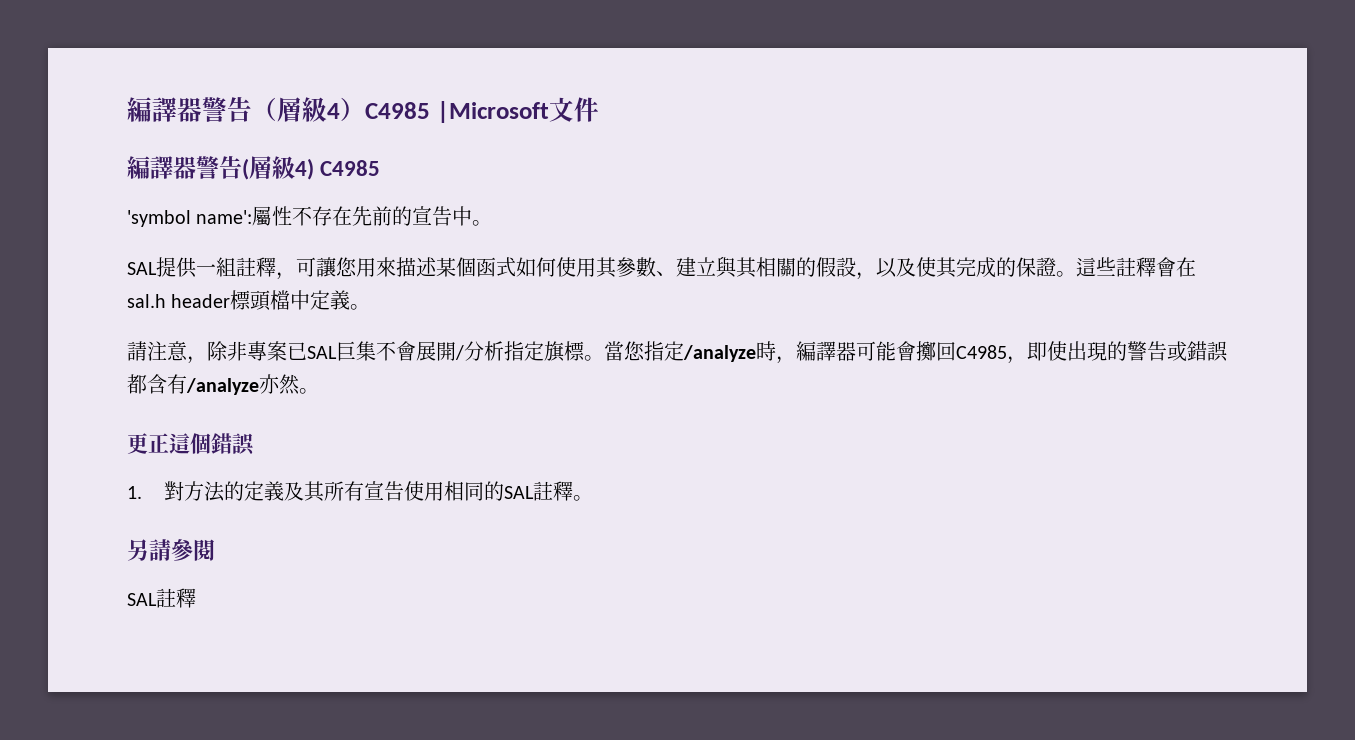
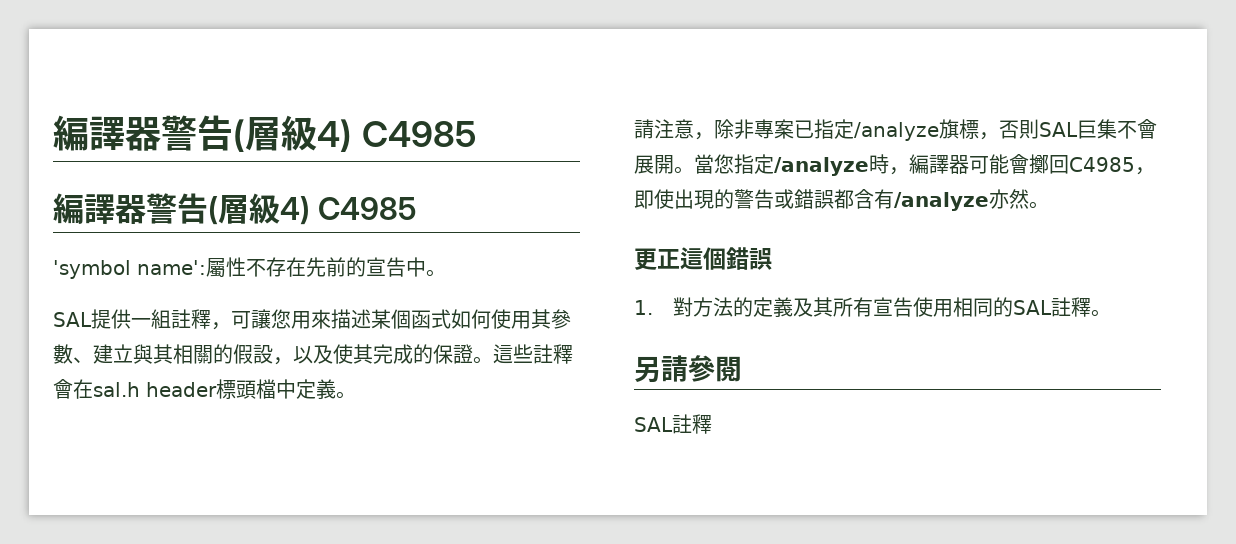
[127,97,599,123] 編譯器警告（層級4）C4985 |Microsoft文件 -> [53,115,476,152] 編譯器警告(層級4) C4985
[307,341,585,362] SAL巨集不會展開/分析指定旗標 -> [814,119,1157,141] [634,155,674,174] 指定/analyze旗標，否則SAL巨集不會展開

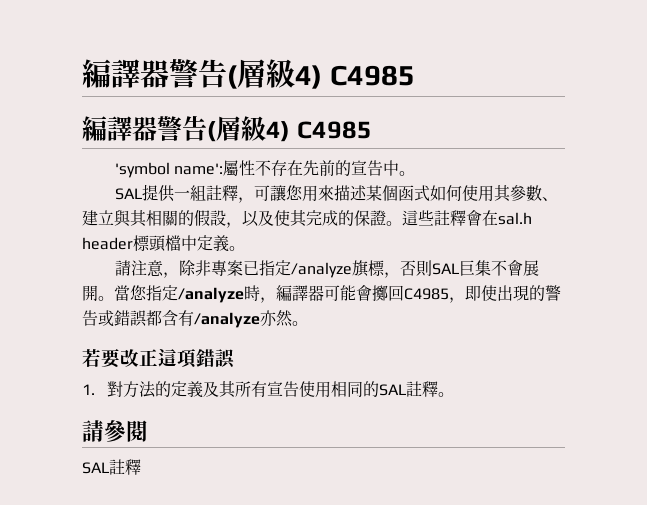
[634,247,726,270] 更正這個 -> [82,349,196,368] 若要改正這項
[634,356,661,383] 另 -> (455, 394) none

